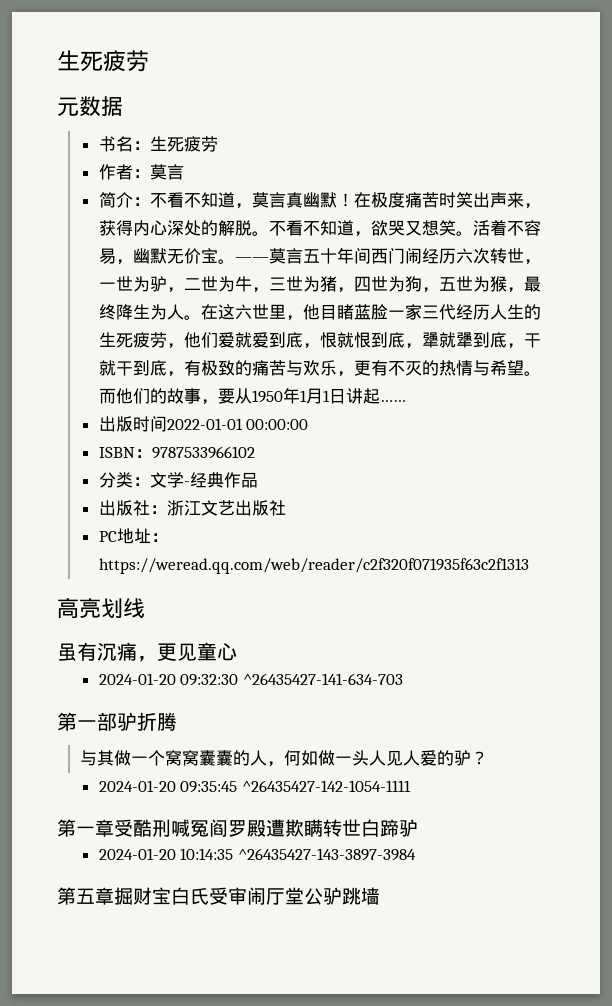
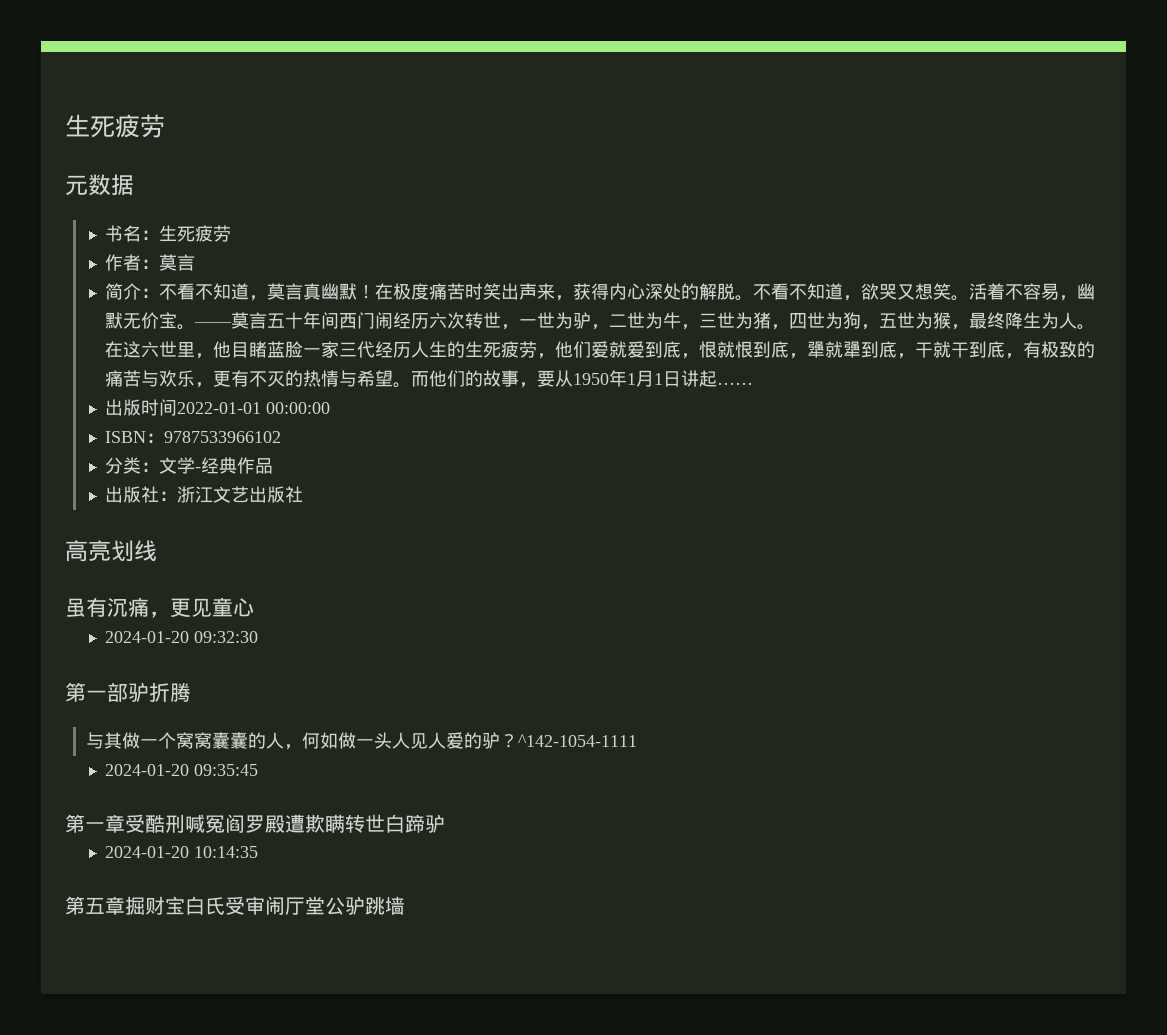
[98,528,168,544] [98,558,529,574] // PC地址：https://weread.qq.com/web/reader/c2f320f071935f63c2f1313 -> (304, 494) none
[242,673,403,685] ^26435427-141-634-703 -> (259, 637) none
(488, 758) none -> [517,734,637,747] ^142-1054-1111
[241,780,411,792] ^26435427-142-1054-1111 -> (259, 770) none
[237,848,416,861] ^26435427-143-3897-3984 -> (259, 852) none

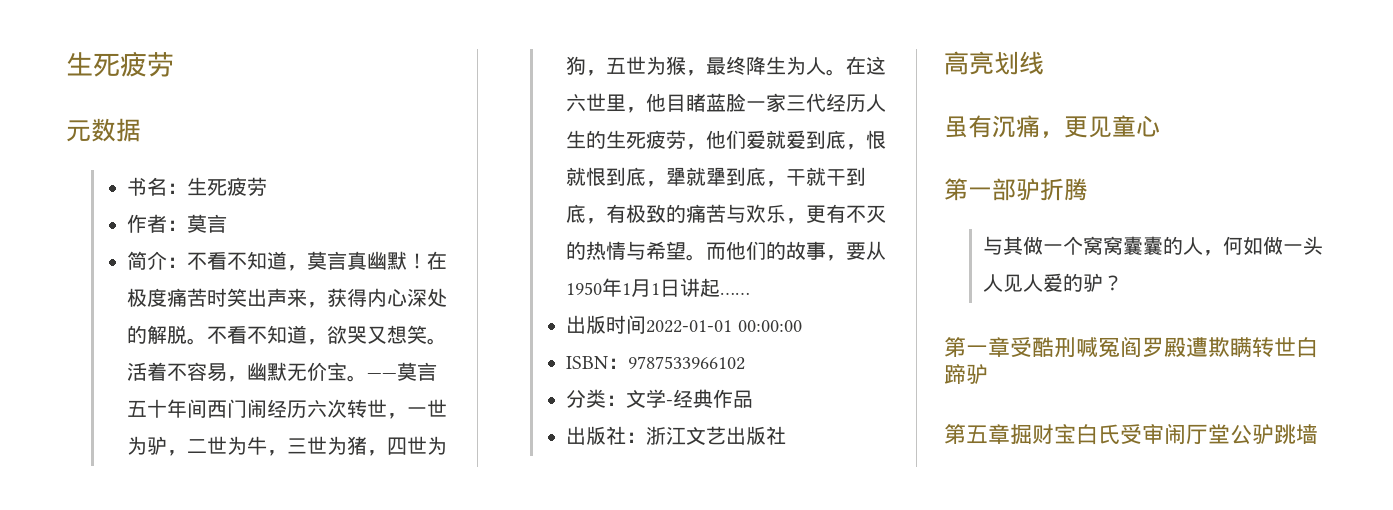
[105,631,259,643] // 2024-01-20 09:32:30 -> (1160, 126) none
[517,734,637,747] [105,764,259,776] ^142-1054-1111 // 2024-01-20 09:35:45 -> (1124, 283) none
[105,846,259,858] // 2024-01-20 10:14:35 -> (988, 374) none

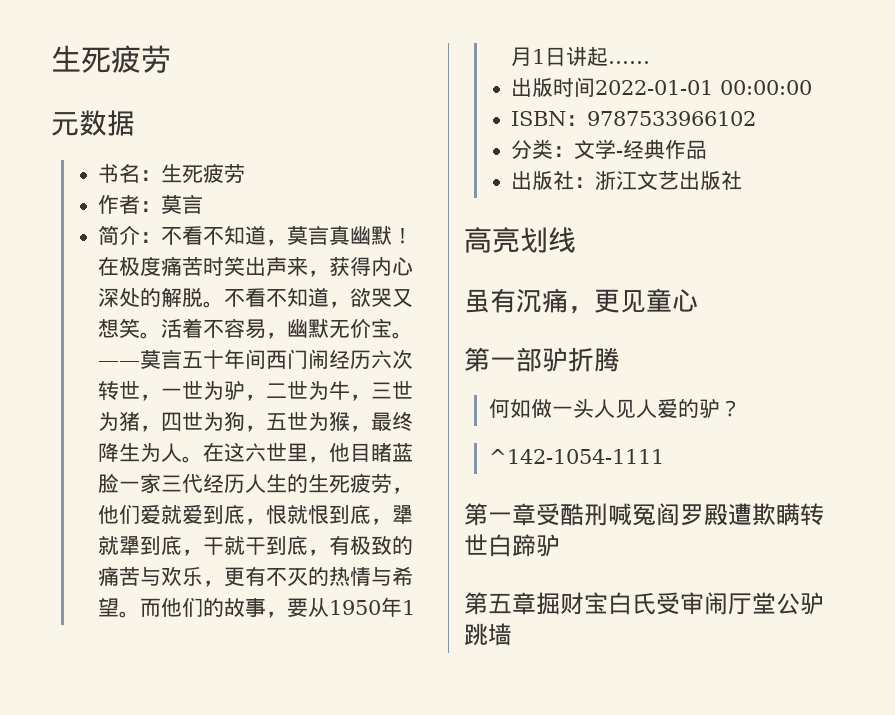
[983,236,1224,256] 与其做一个窝窝囊囊的人， -> (620, 359) none
(1124, 283) none -> [488,449,664,464] // ^142-1054-1111

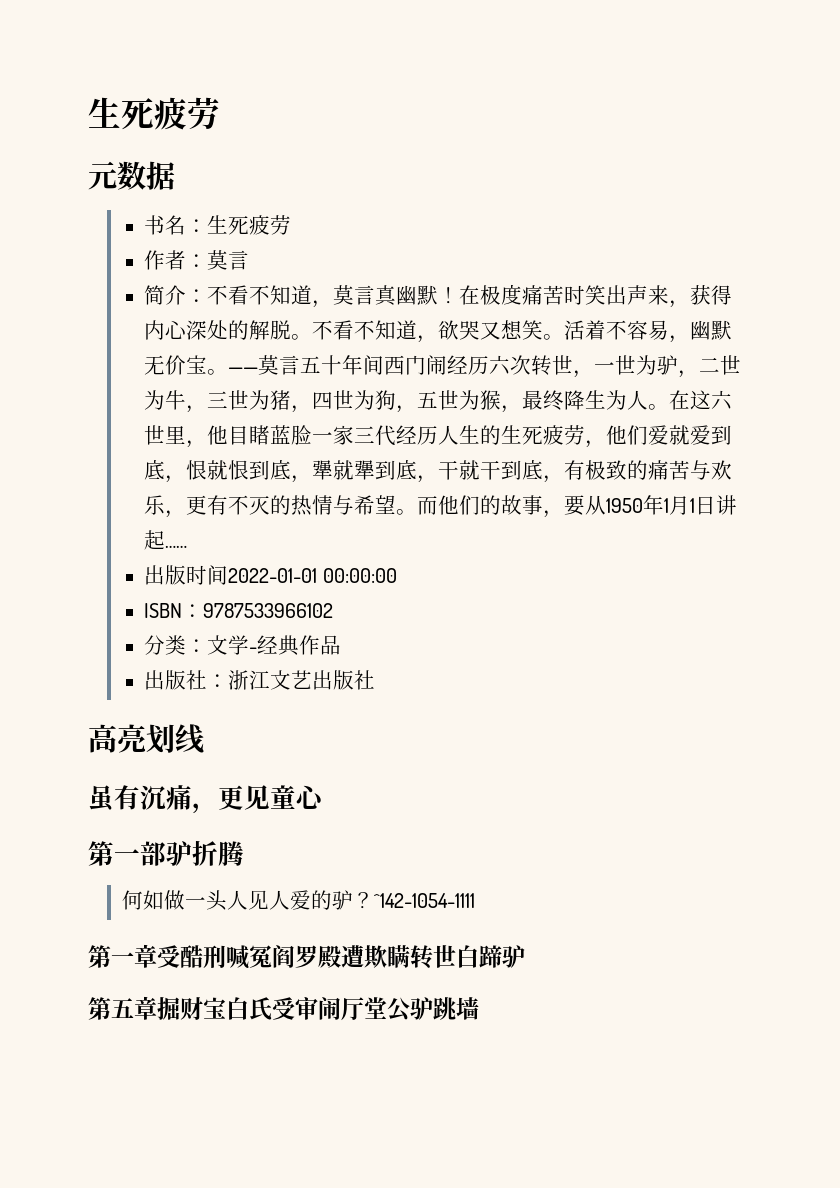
(741, 408) // -> (374, 900) none

